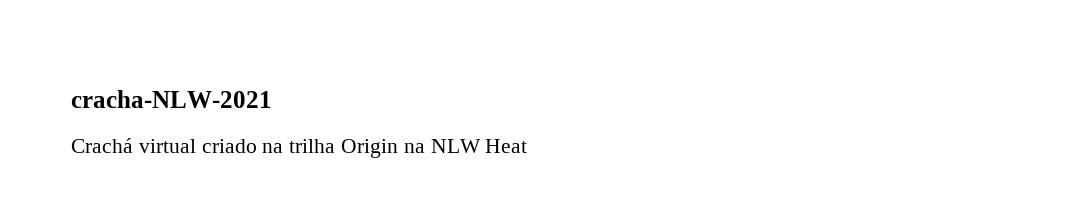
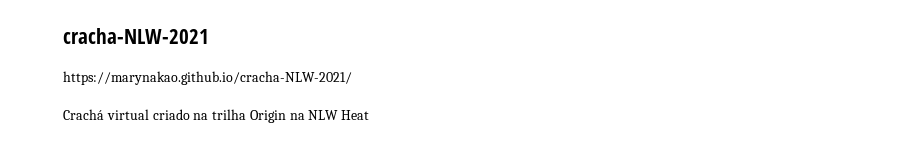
(272, 99) none -> [63,71,352,85] // https://marynakao.github.io/cracha-NLW-2021/

